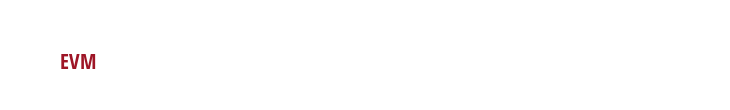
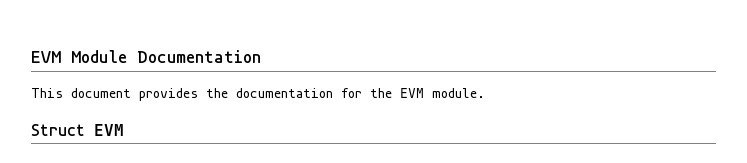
[60,54,96,69] EVM -> [31,50,261,63] [31,88,485,101] [31,124,124,136] EVM Module Documentation // This document provides the documentation for the EVM module. // Struct EVM

